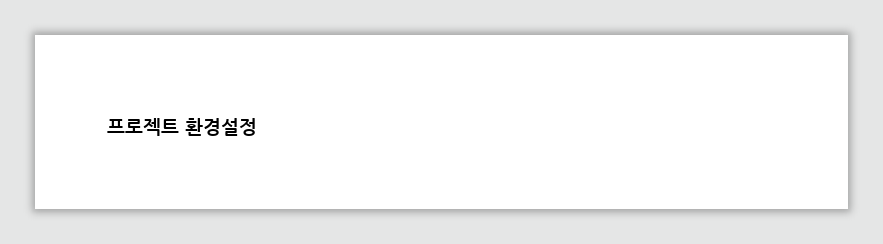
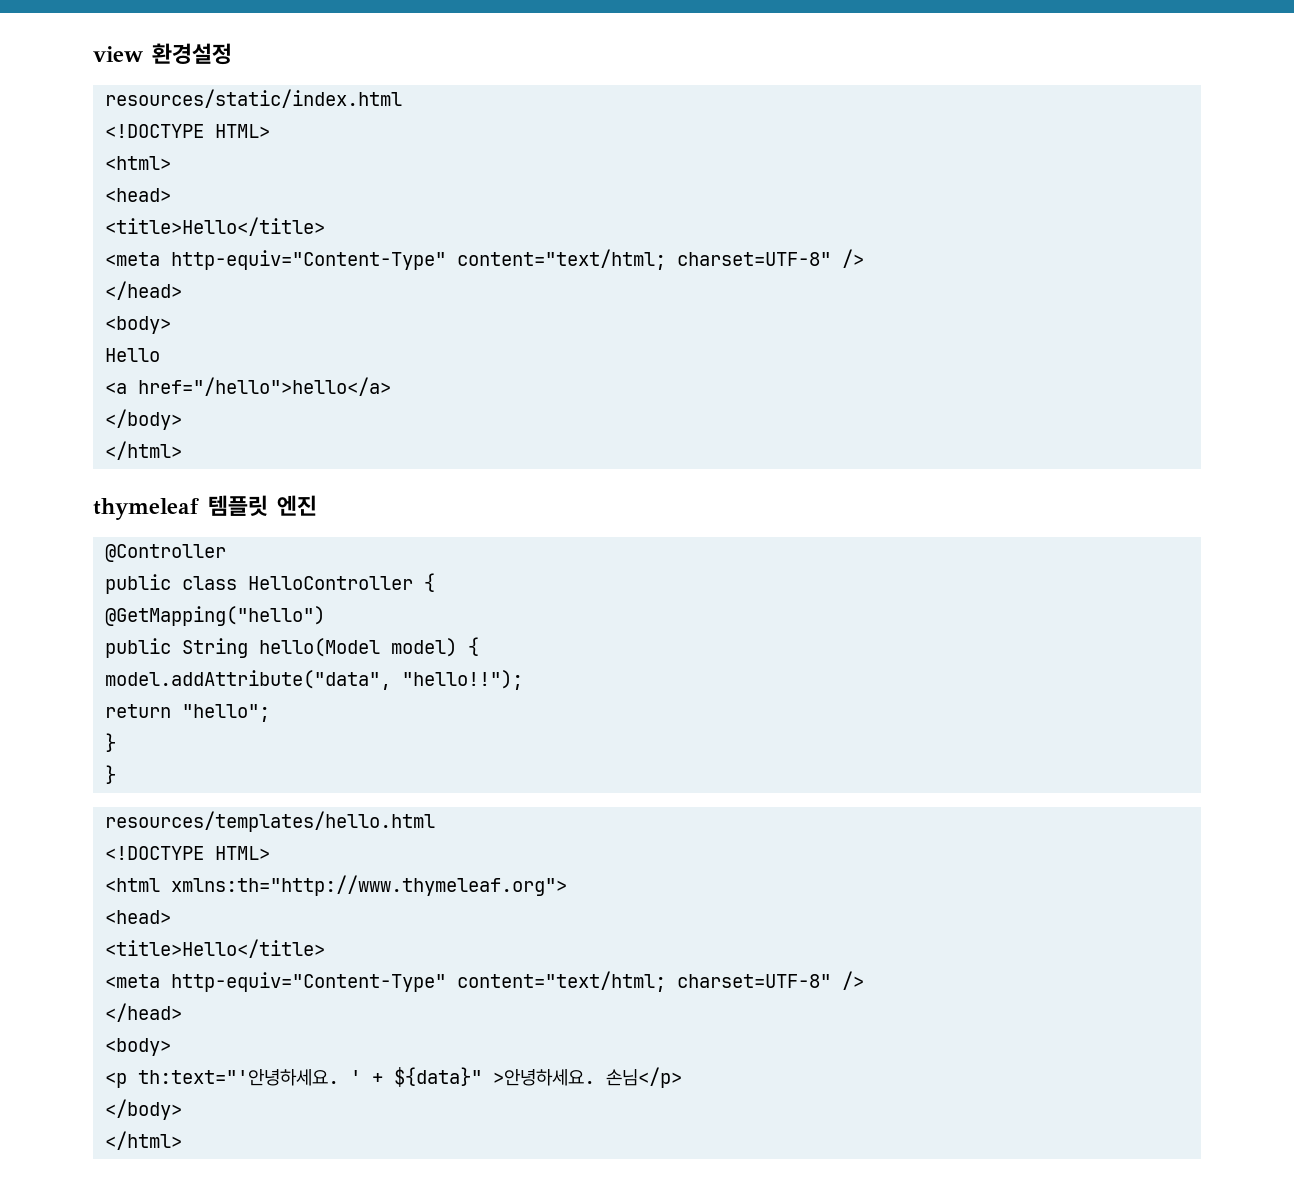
[107,118,179,136] 프로젝트 -> [93,46,143,62] view
(257, 127) none -> [105,89,402,108] [105,124,270,138] [105,156,171,170] [105,188,171,202] [105,217,325,236] [105,249,864,270] [105,281,182,300] [105,316,171,334] [105,348,160,362] [105,377,391,396] [105,409,182,430] [105,441,182,460] [93,495,317,520] [105,544,226,562] [105,573,435,594] [105,606,325,626] [105,637,479,658] [105,670,523,690] [105,704,270,722] [105,733,116,752] [105,765,116,784] [105,811,435,832] [105,846,270,860] [105,875,567,896] [105,910,171,924] [105,939,325,958] [105,971,864,992] [105,1003,182,1022] [105,1038,171,1056] [105,1067,682,1088] [105,1099,182,1120] [105,1131,182,1150] // resources/static/index.html // <!DOCTYPE HTML> // <html> // <head> // <title>Hello</title> // <meta http-equiv="Content-Type" content="text/html; charset=UTF-8" /> // </head> // <body> // Hello // <a href="/hello">hello</a> // </body> // </html> // thymeleaf 템플릿 엔진 // @Controller // public class HelloController { // @GetMapping("hello") // public String hello(Model model) { // model.addAttribute("data", "hello!!"); // return "hello"; // } // } // resources/templates/hello.html // <!DOCTYPE HTML> // <html xmlns:th="http://www.thymeleaf.org"> // <head> // <title>Hello</title> // <meta http-equiv="Content-Type" content="text/html; charset=UTF-8" /> // </head> // <body> // <p th:text="'안녕하세요. ' + ${data}" >안녕하세요. 손님</p> // </body> // </html>

